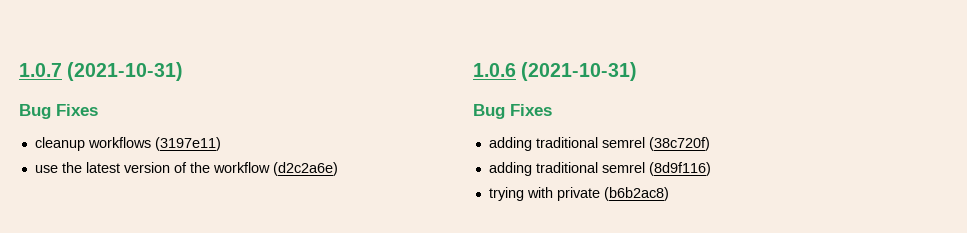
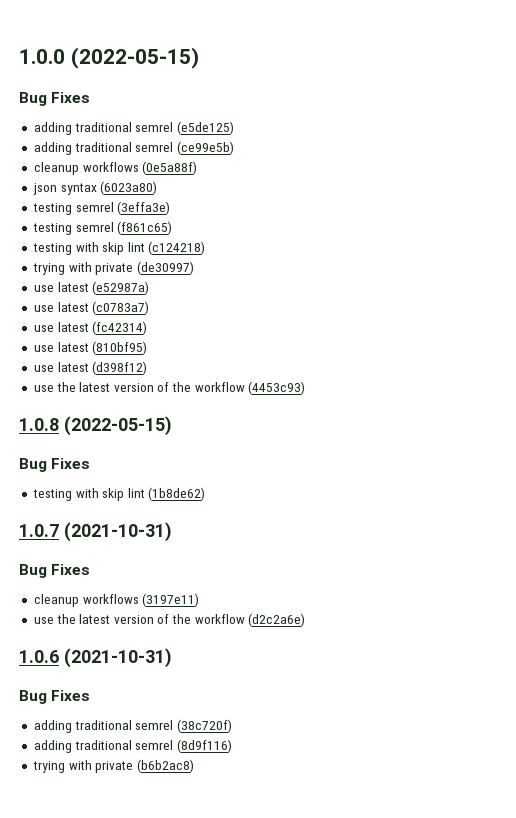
(19, 70) none -> [19,47,199,69] [19,92,91,106] [33,121,234,135] [33,141,234,155] [33,161,198,175] [32,181,158,195] [32,201,171,215] [32,221,173,235] [32,241,206,255] [32,261,194,275] [33,281,150,295] [33,301,150,315] [33,321,148,335] [33,341,148,355] [33,361,148,375] [33,381,306,395] [19,416,172,436] [19,458,91,472] [32,487,206,501] 1.0.0 (2022-05-15) // Bug Fixes // adding traditional semrel (e5de125) // adding traditional semrel (ce99e5b) // cleanup workflows (0e5a88f) // json syntax (6023a80) // testing semrel (3effa3e) // testing semrel (f861c65) // testing with skip lint (c124218) // trying with private (de30997) // use latest (e52987a) // use latest (c0783a7) // use latest (fc42314) // use latest (810bf95) // use latest (d398f12) // use the latest version of the workflow (4453c93) // 1.0.8 (2022-05-15) // Bug Fixes // testing with skip lint (1b8de62) //

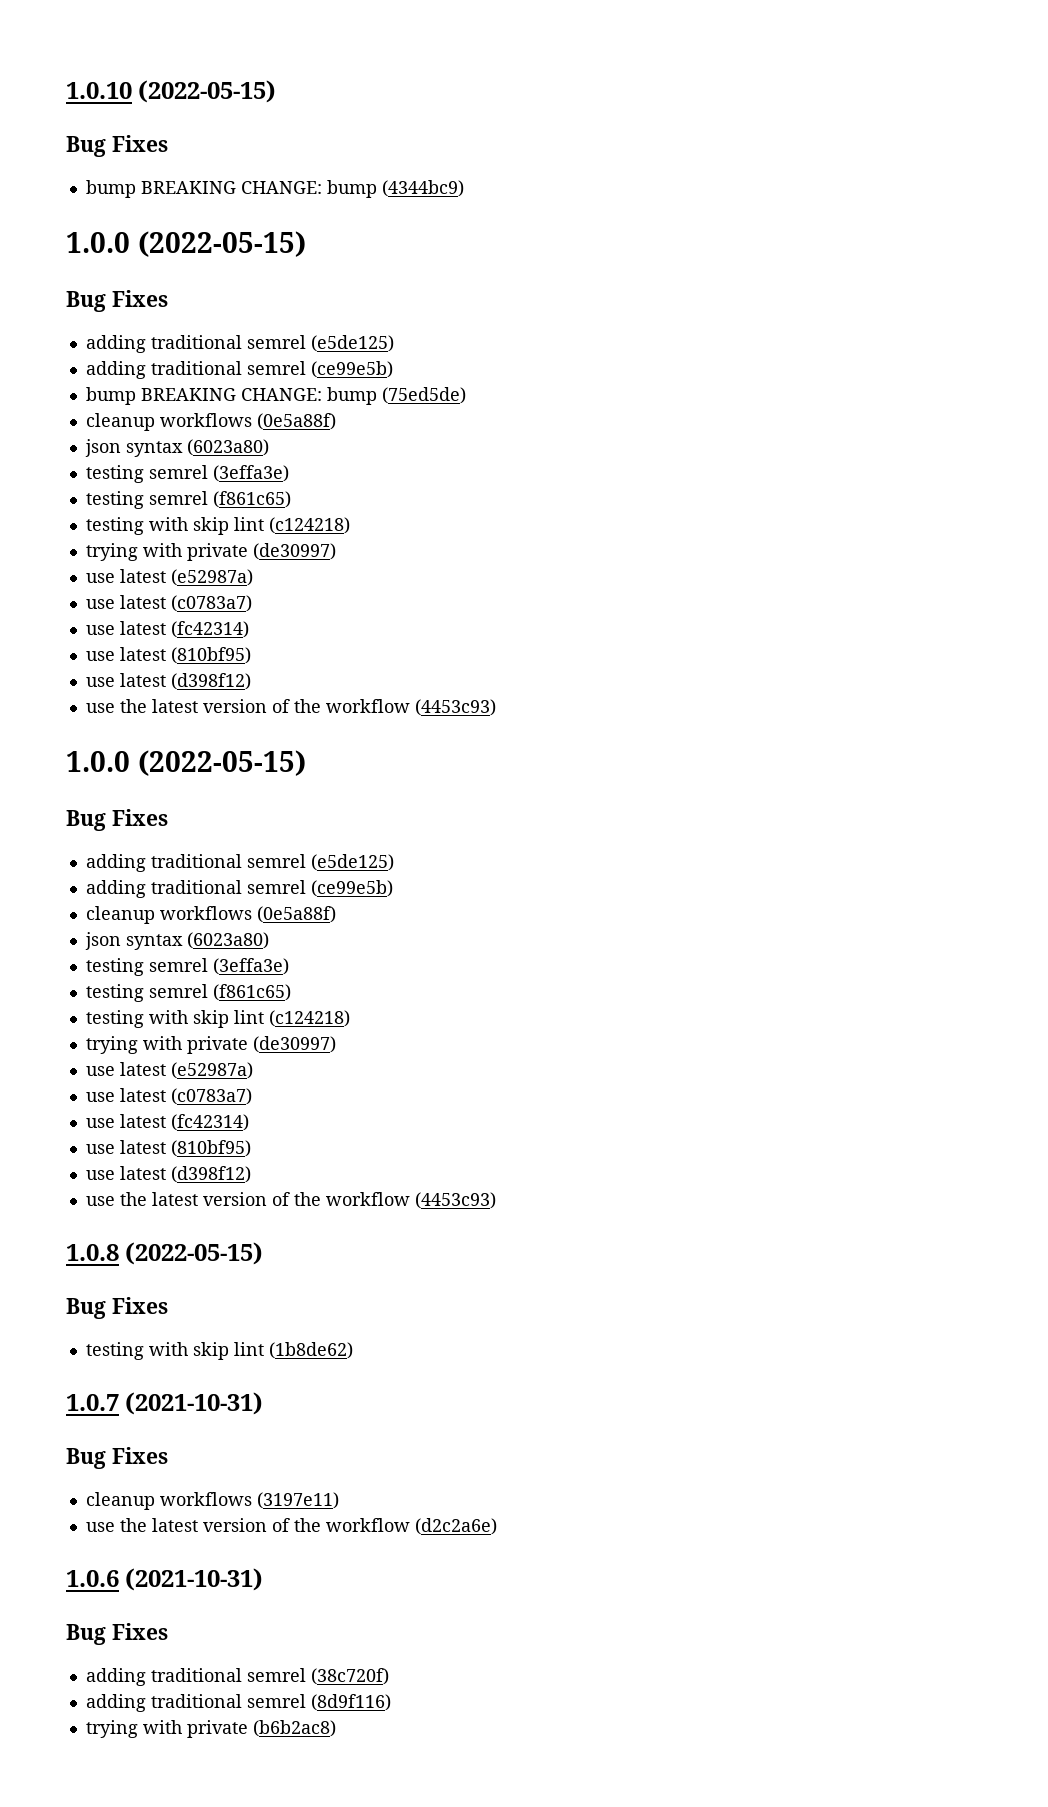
(19, 56) none -> [66,80,277,103] [66,135,168,157] [85,180,464,198] [66,231,306,257] [66,290,168,312] [85,335,394,353] [85,361,393,379] [85,387,466,405] [85,413,336,431] [84,439,269,457] [85,465,289,483] [85,491,291,509] [85,517,350,535] [85,543,336,561] [85,569,253,586] [85,595,252,612] [85,621,249,638] [85,647,251,664] [85,673,251,690] [85,699,496,716] 1.0.10 (2022-05-15) // Bug Fixes // bump BREAKING CHANGE: bump (4344bc9) // 1.0.0 (2022-05-15) // Bug Fixes // adding traditional semrel (e5de125) // adding traditional semrel (ce99e5b) // bump BREAKING CHANGE: bump (75ed5de) // cleanup workflows (0e5a88f) // json syntax (6023a80) // testing semrel (3effa3e) // testing semrel (f861c65) // testing with skip lint (c124218) // trying with private (de30997) // use latest (e52987a) // use latest (c0783a7) // use latest (fc42314) // use latest (810bf95) // use latest (d398f12) // use the latest version of the workflow (4453c93) //

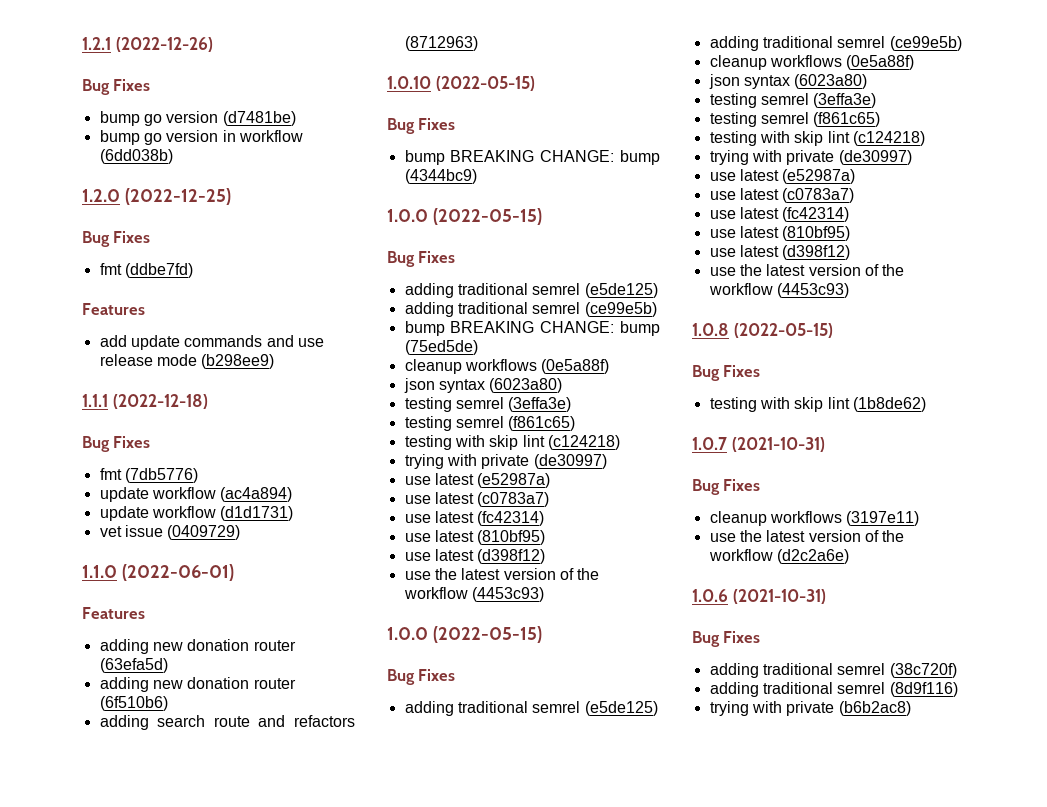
(66, 90) none -> [82,37,213,52] [82,79,151,95] [99,111,296,126] [99,130,303,145] [99,149,173,164] [82,188,231,205] [82,231,151,247] [99,263,193,278] [82,303,145,315] [99,335,324,350] [99,354,275,369] [82,394,208,409] [82,436,151,452] [99,468,198,483] [99,487,293,502] [99,506,294,521] [99,525,241,540] [82,564,234,581] [82,607,145,619] [99,639,296,654] [99,658,168,673] [99,677,296,692] [99,696,168,711] [99,715,355,730] [404,36,478,51] 1.2.1 (2022-12-26) // Bug Fixes // bump go version (d7481be) // bump go version in workflow (6dd038b) // 1.2.0 (2022-12-25) // Bug Fixes // fmt (ddbe7fd) // Features // add update commands and use release mode (b298ee9) // 1.1.1 (2022-12-18) // Bug Fixes // fmt (7db5776) // update workflow (ac4a894) // update workflow (d1d1731) // vet issue (0409729) // 1.1.0 (2022-06-01) // Features // adding new donation router (63efa5d) // adding new donation router (6f510b6) // adding search route and refactors (8712963) //

